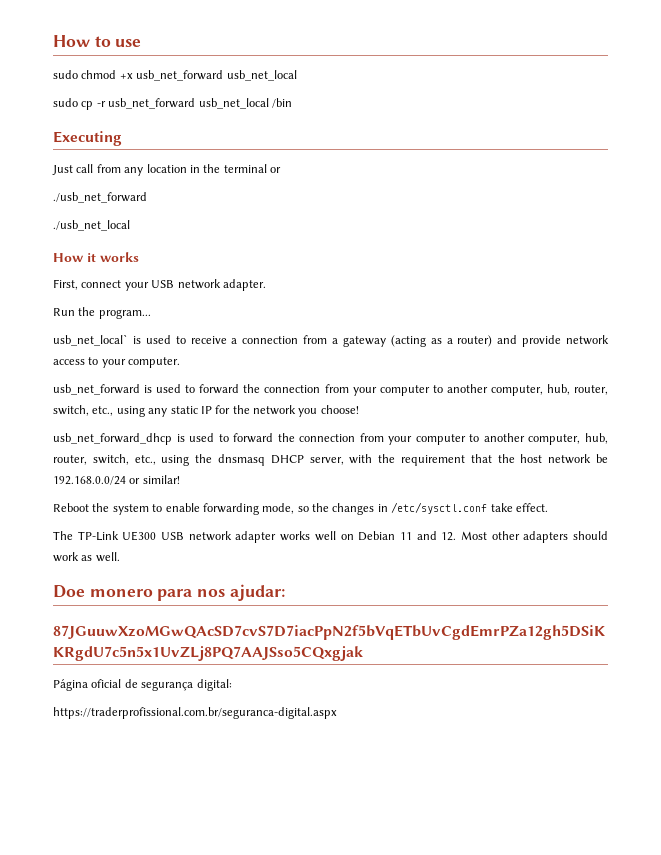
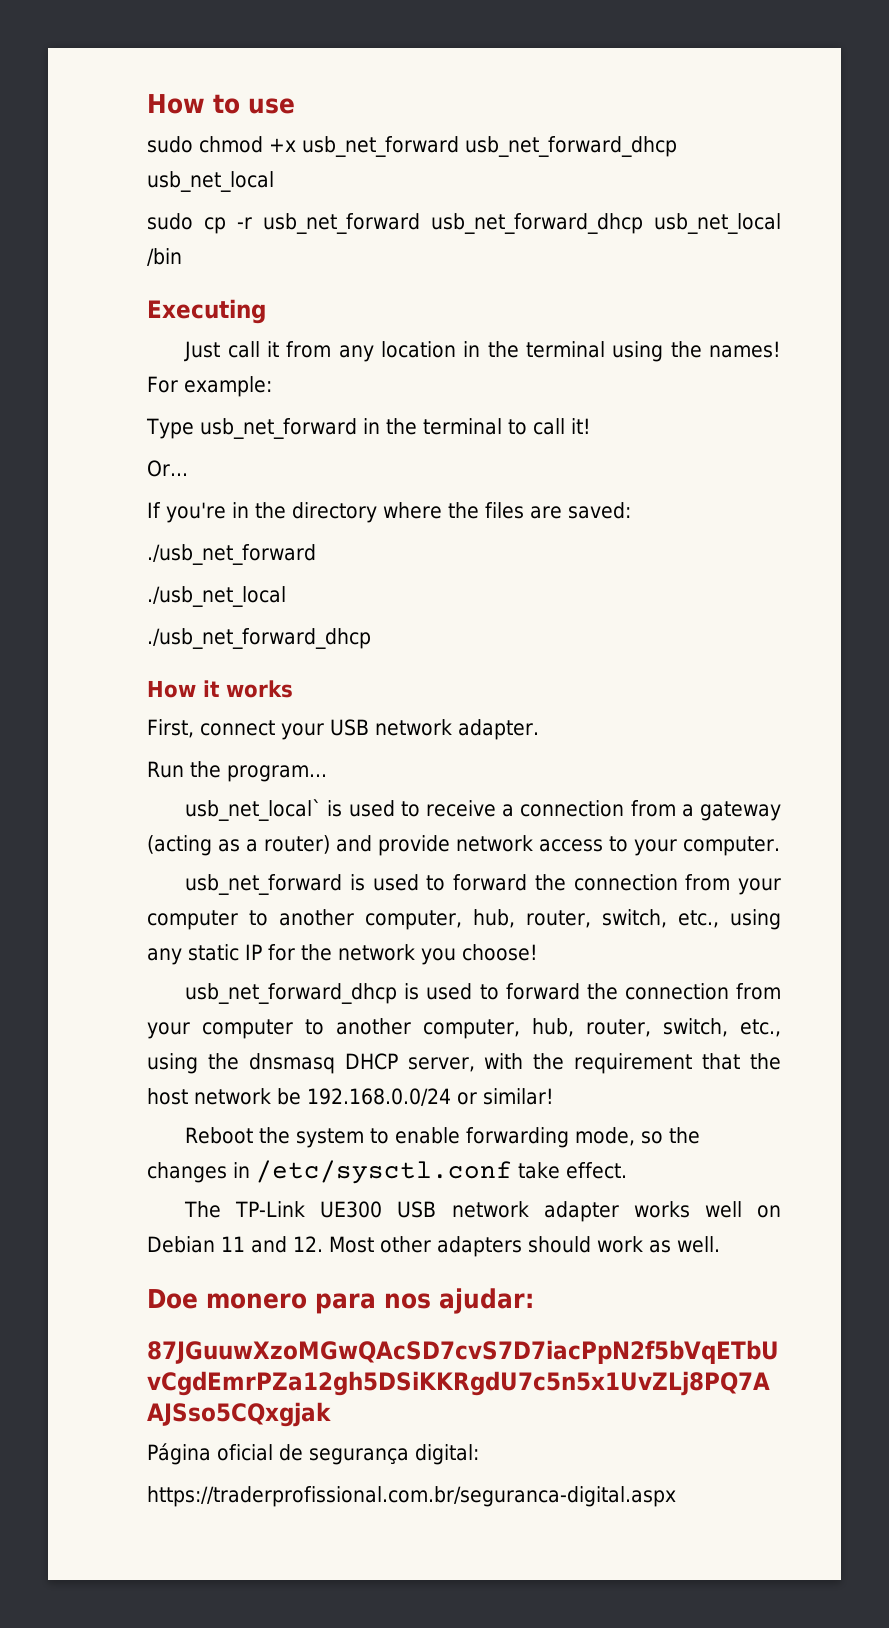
(224, 75) none -> [465,136,677,157] usb_net_forward_dhcp
(196, 103) none -> [431,213,643,234] usb_net_forward_dhcp
(94, 168) none -> [266,341,279,357] it
[270,167,281,173] or -> [612,341,781,362] [147,376,272,397] [146,418,591,439] [147,460,188,477] [147,502,631,523] using the names! For example: // Type usb_net_forward in the terminal to call it! // Or... // If you're in the directory where the files are saved:
(130, 225) none -> [147,628,371,649] // ./usb_net_forward_dhcp

